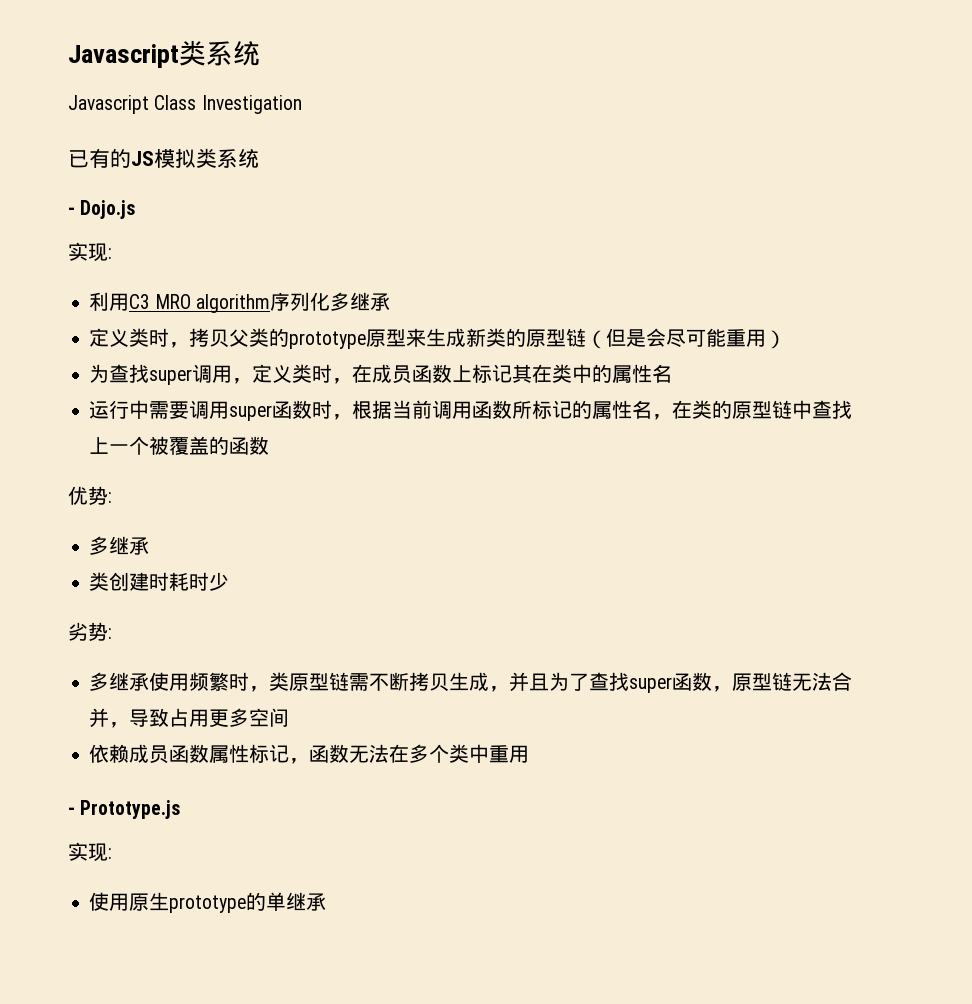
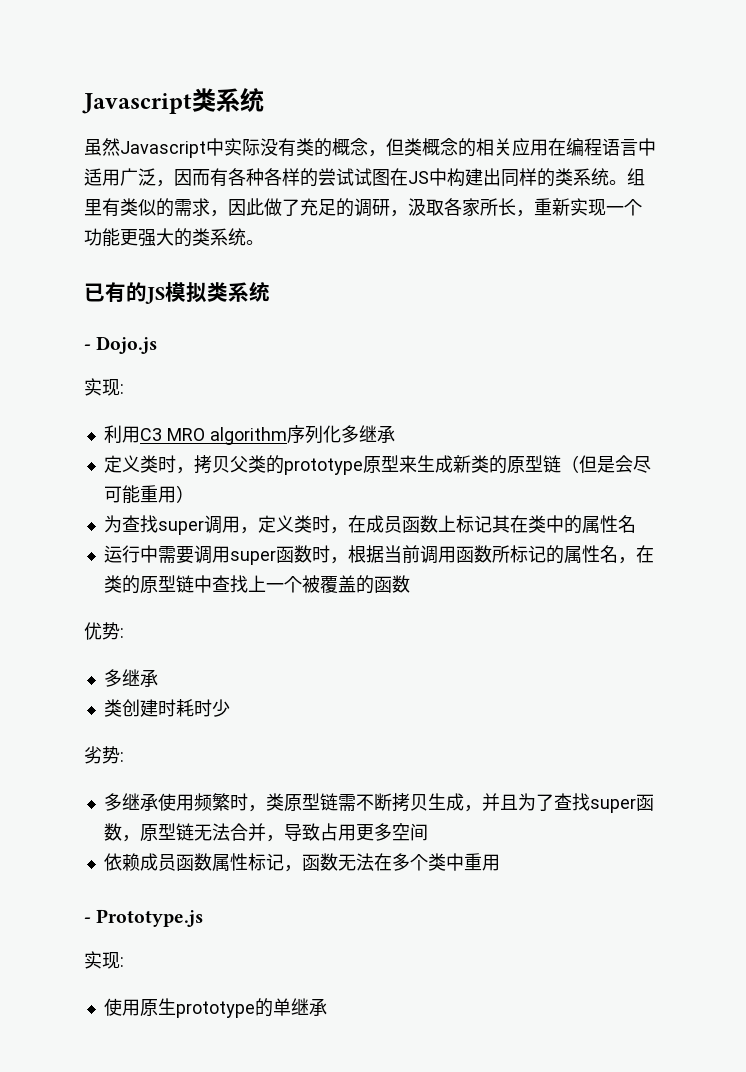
[68,95,302,114] Javascript Class Investigation -> [84,138,656,158] [84,168,645,187] [84,198,642,217] [84,228,264,247] 虽然Javascript中实际没有类的概念，但类概念的相关应用在编程语言中适用广泛，因而有各种各样的尝试试图在JS中构建出同样的类系统。组里有类似的需求，因此做了充足的调研，汲取各家所长，重新实现一个功能更强大的类系统。

